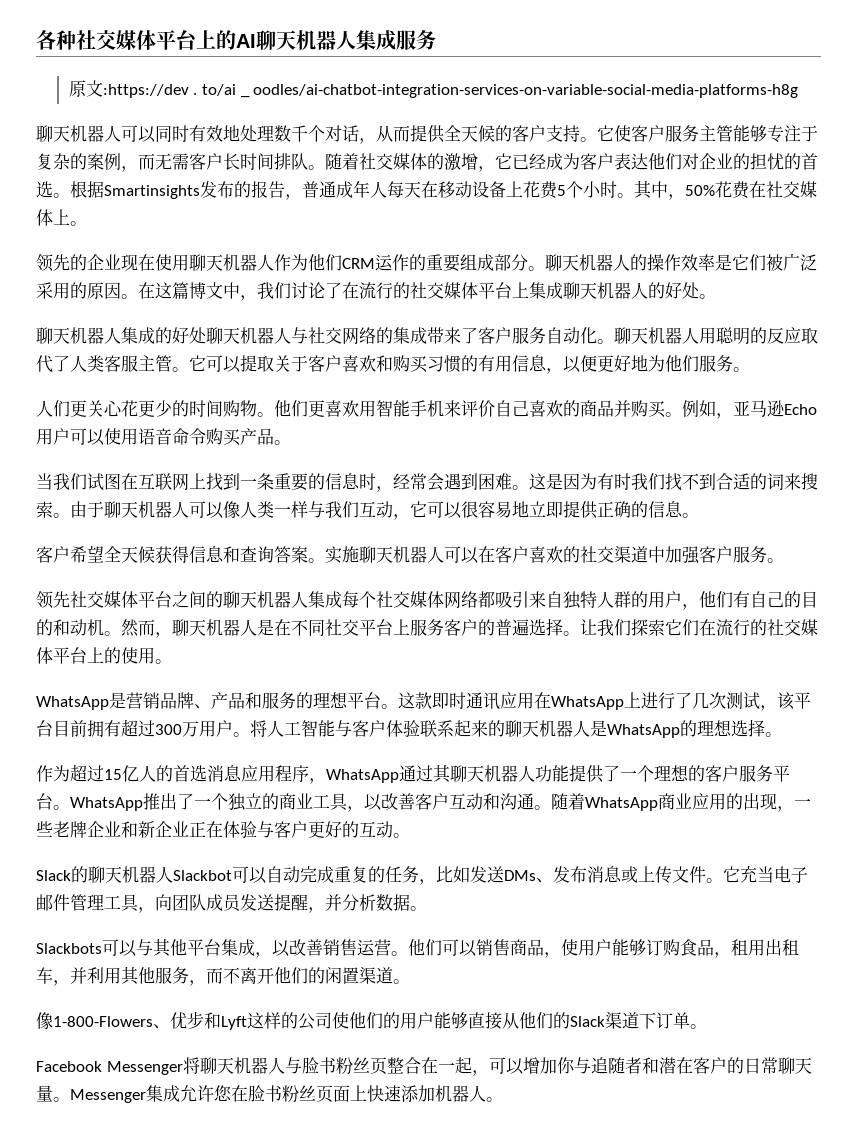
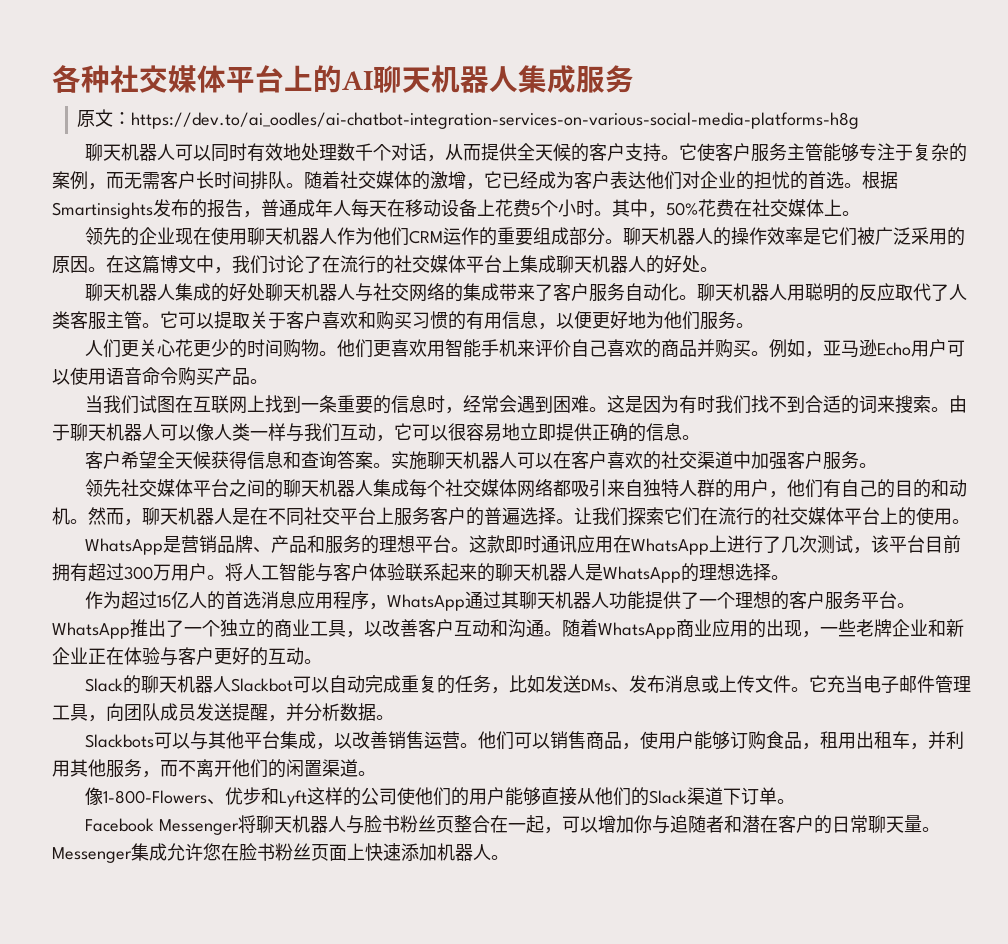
[102,84,799,98] :https://dev . to/ai _ oodles/ai-chatbot-integration-services-on-variable-social-media-platforms-h8g -> [113,112,860,129] ：https://dev.to/ai_oodles/ai-chatbot-integration-services-on-various-social-media-platforms-h8g

